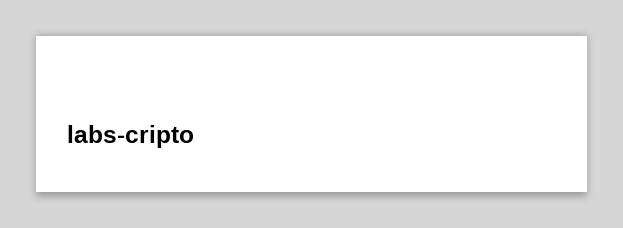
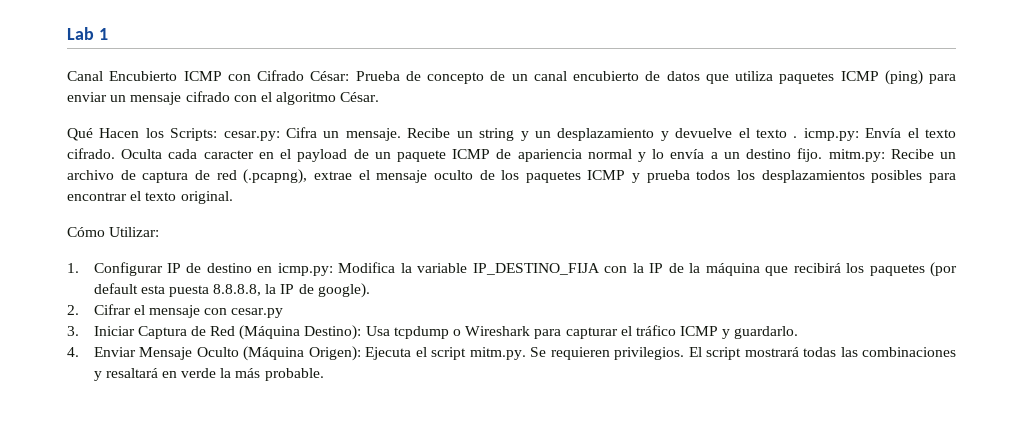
[67,125,194,148] labs-cripto -> [67,27,108,40] [67,70,956,85] [67,91,380,105] [67,127,956,141] [67,148,957,162] [67,169,956,184] [67,191,233,204] [67,227,160,237] [67,262,957,277] [93,283,370,298] [67,304,284,318] [67,325,799,340] [67,346,957,361] [93,368,324,381] Lab 1 // Canal Encubierto ICMP con Cifrado César: Prueba de concepto de un canal encubierto de datos que utiliza paquetes ICMP (ping) para enviar un mensaje cifrado con el algoritmo César. // Qué Hacen los Scripts: cesar.py: Cifra un mensaje. Recibe un string y un desplazamiento y devuelve el texto . icmp.py: Envía el texto cifrado. Oculta cada caracter en el payload de un paquete ICMP de apariencia normal y lo envía a un destino fijo. mitm.py: Recibe un archivo de captura de red (.pcapng), extrae el mensaje oculto de los paquetes ICMP y prueba todos los desplazamientos posibles para encontrar el texto original. // Cómo Utilizar: // 1. Configurar IP de destino en icmp.py: Modifica la variable IP_DESTINO_FIJA con la IP de la máquina que recibirá los paquetes (por default esta puesta 8.8.8.8, la IP de google). // 2. Cifrar el mensaje con cesar.py // 3. Iniciar Captura de Red (Máquina Destino): Usa tcpdump o Wireshark para capturar el tráfico ICMP y guardarlo. // 4. Enviar Mensaje Oculto (Máquina Origen): Ejecuta el script mitm.py. Se requieren privilegios. El script mostrará todas las combinaciones y resaltará en verde la más probable.

